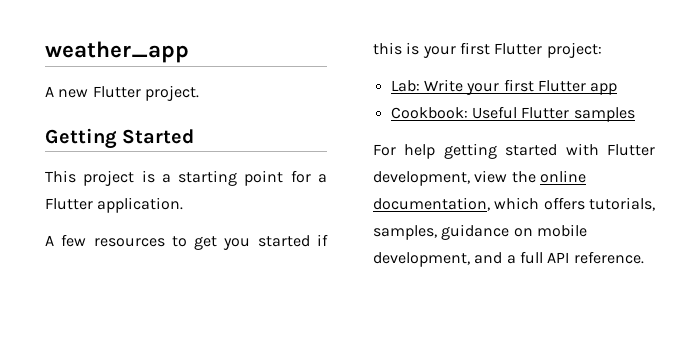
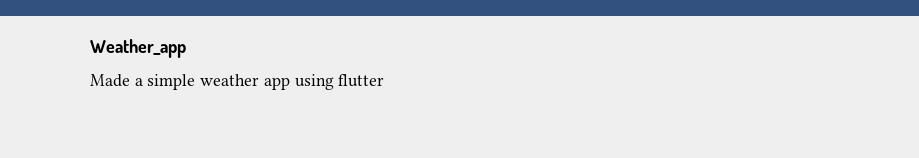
[45,41,189,63] [45,85,199,101] [45,128,195,149] [45,170,327,186] [45,197,184,213] [45,234,328,250] [373,42,602,58] [390,79,618,95] [390,106,635,122] [373,143,655,159] [373,170,586,186] [373,197,655,211] [373,224,587,240] [373,251,644,267] weather_app // A new Flutter project. // Getting Started // This project is a starting point for a Flutter application. // A few resources to get you started if this is your first Flutter project: // Lab: Write your first Flutter app // Cookbook: Useful Flutter samples // For help getting started with Flutter development, view the online documentation, which offers tutorials, samples, guidance on mobile development, and a full API reference. -> [90,39,186,58] [90,74,385,90] Weather_app // Made a simple weather app using flutter

